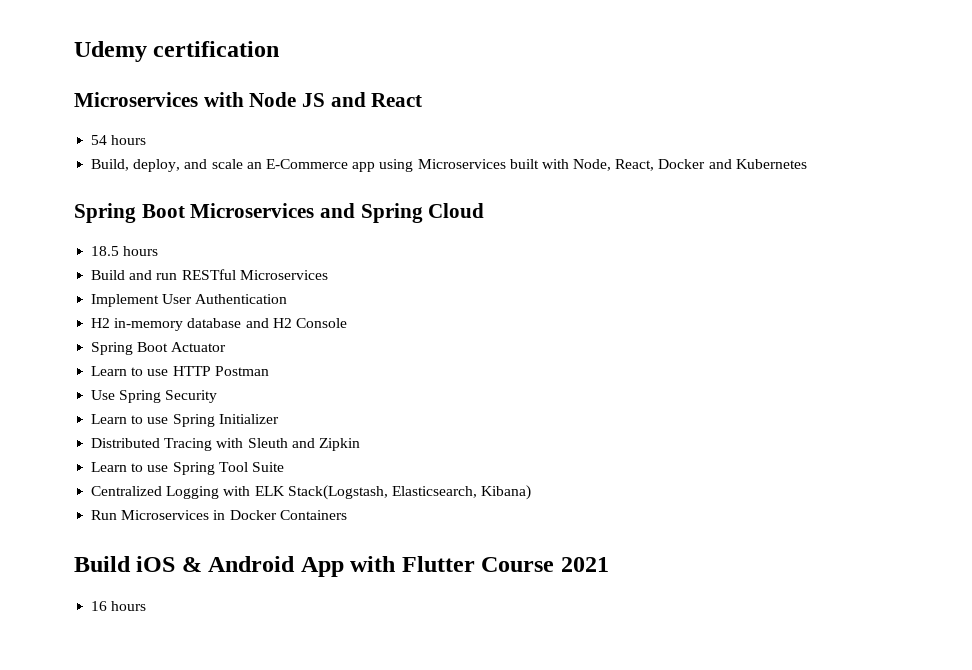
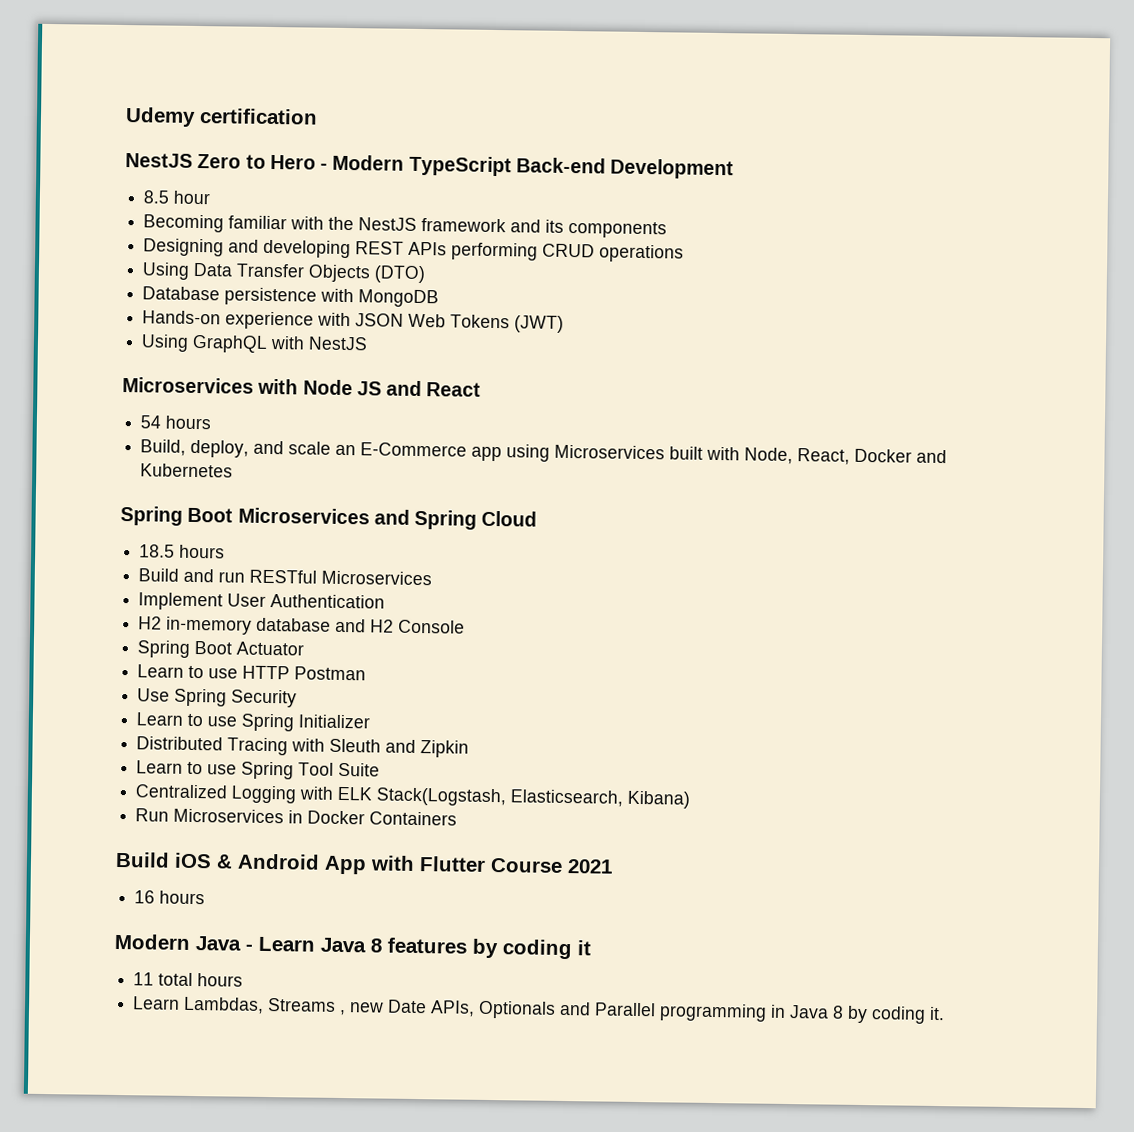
(280, 49) none -> [125,153,735,180] [143,190,212,205] [143,214,668,239] [143,238,685,263] [142,262,427,284] [142,286,440,308] [142,310,565,333] [141,334,369,353] // NestJS Zero to Hero - Modern TypeScript Back-end Development // 8.5 hour // Becoming familiar with the NestJS framework and its components // Designing and developing REST APIs performing CRUD operations // Using Data Transfer Objects (DTO) // Database persistence with MongoDB // Hands-on experience with JSON Web Tokens (JWT) // Using GraphQL with NestJS
(147, 606) none -> [114,933,591,960] [133,972,244,987] [133,996,946,1024] // Modern Java - Learn Java 8 features by coding it // 11 total hours // Learn Lambdas, Streams , new Date APIs, Optionals and Parallel programming in Java 8 by coding it.

